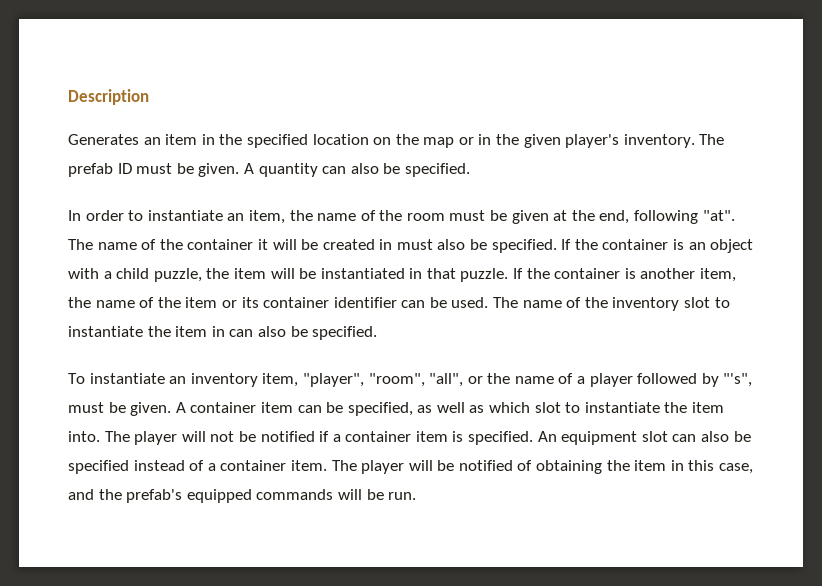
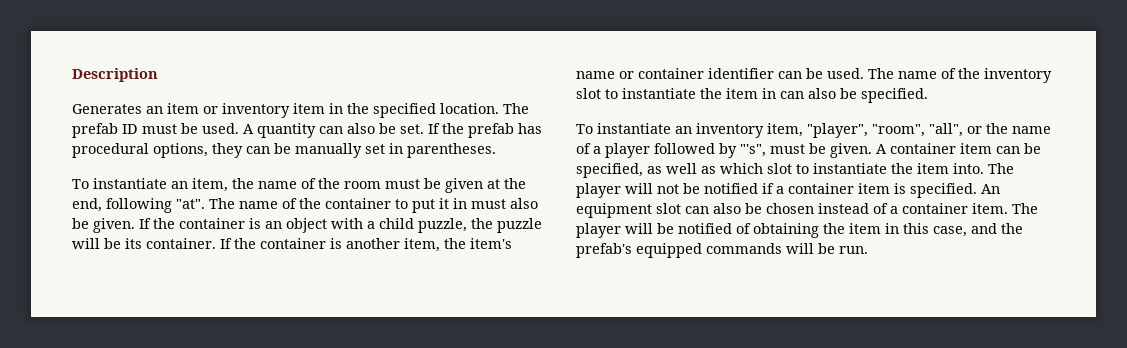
[201,134,695,148] in the specified location on the map or in the given player's inventory. -> [203,103,499,118] or inventory item in the specified location.
[198,163,240,177] given. -> [202,123,239,134] used.
[404,163,470,177] [68,210,144,221] specified. // In order to -> [400,123,542,138] [72,143,496,158] [72,179,89,189] set. If the prefab has procedural options, they can be manually set in parentheses. // To
[257,239,375,250] it will be created -> [395,198,449,213] to put it
[491,239,557,253] specified. -> [93,218,135,233] given.
[233,268,509,282] item will be instantiated in that puzzle. -> [497,218,542,233] [72,238,216,249] puzzle will be its container.
[95,297,259,308] name of the item or its -> [470,238,512,249] [576,71,634,79] item's name or
[68,460,129,474] specified -> [766,203,814,214] chosen

